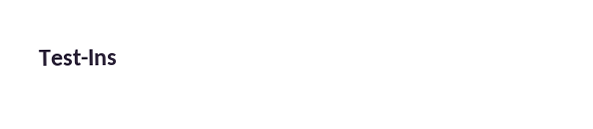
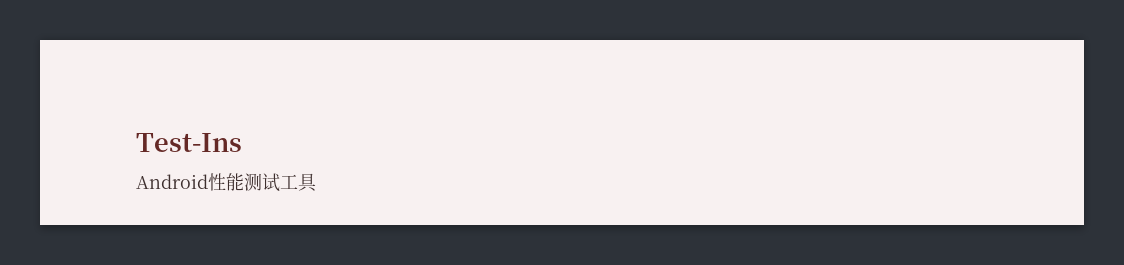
(117, 57) none -> [136,173,317,192] // Android性能测试工具

